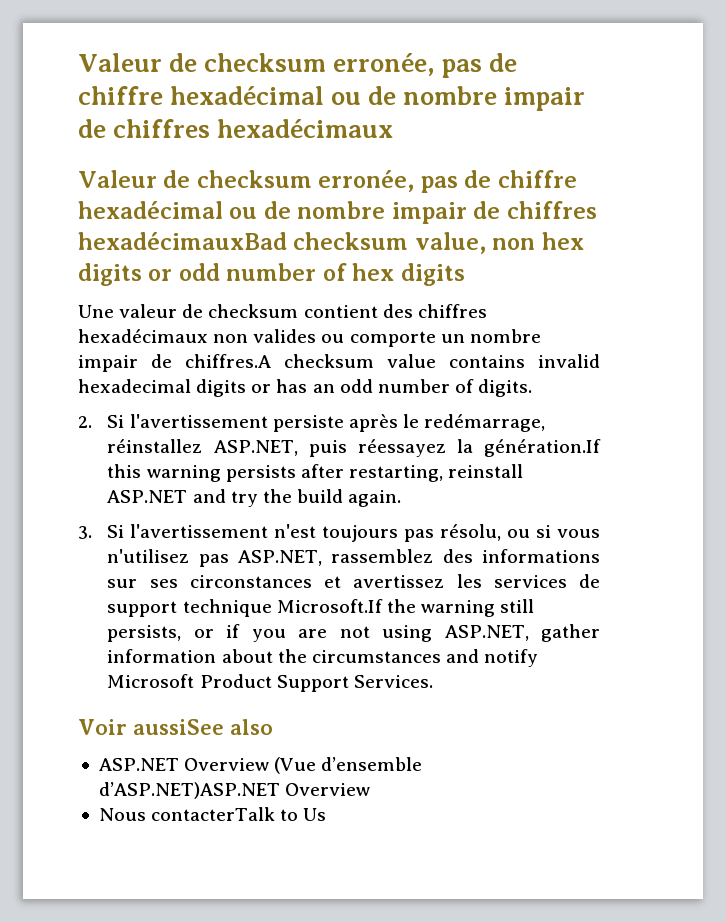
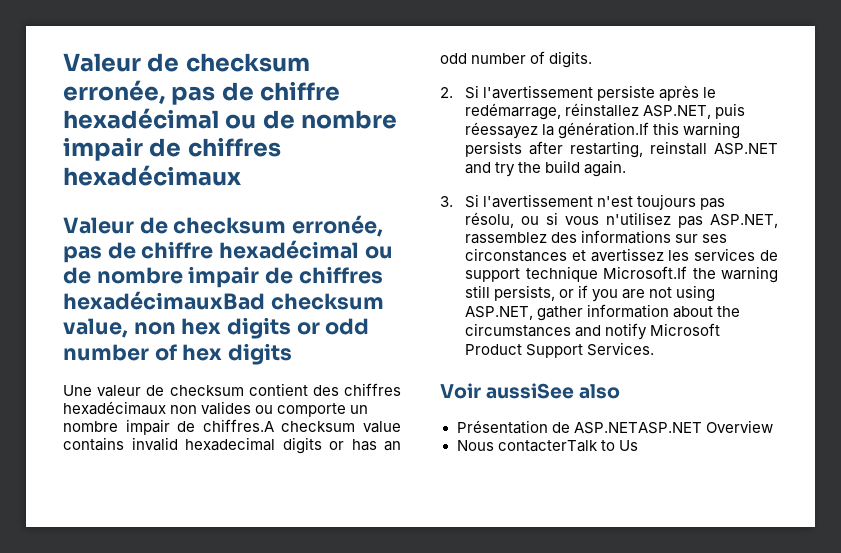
[98,757,423,774] [98,782,280,799] ASP.NET Overview (Vue d’ensemble d’ASP.NET)ASP.NET -> [456,420,702,434] Présentation de ASP.NETASP.NET

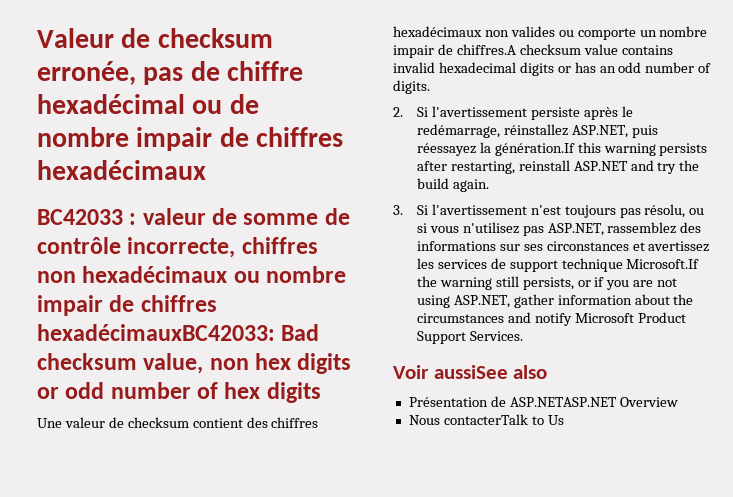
[63,215,384,237] [63,240,393,263] [63,266,383,288] [63,291,265,310] Valeur de checksum erronée, pas de chiffre hexadécimal ou de nombre impair de chiffres hexadécimauxBad -> [37,208,350,225] [37,237,318,258] [37,266,347,283] [37,295,217,316] [37,324,320,341] BC42033 : valeur de somme de contrôle incorrecte, chiffres non hexadécimaux ou nombre impair de chiffres hexadécimauxBC42033: Bad

